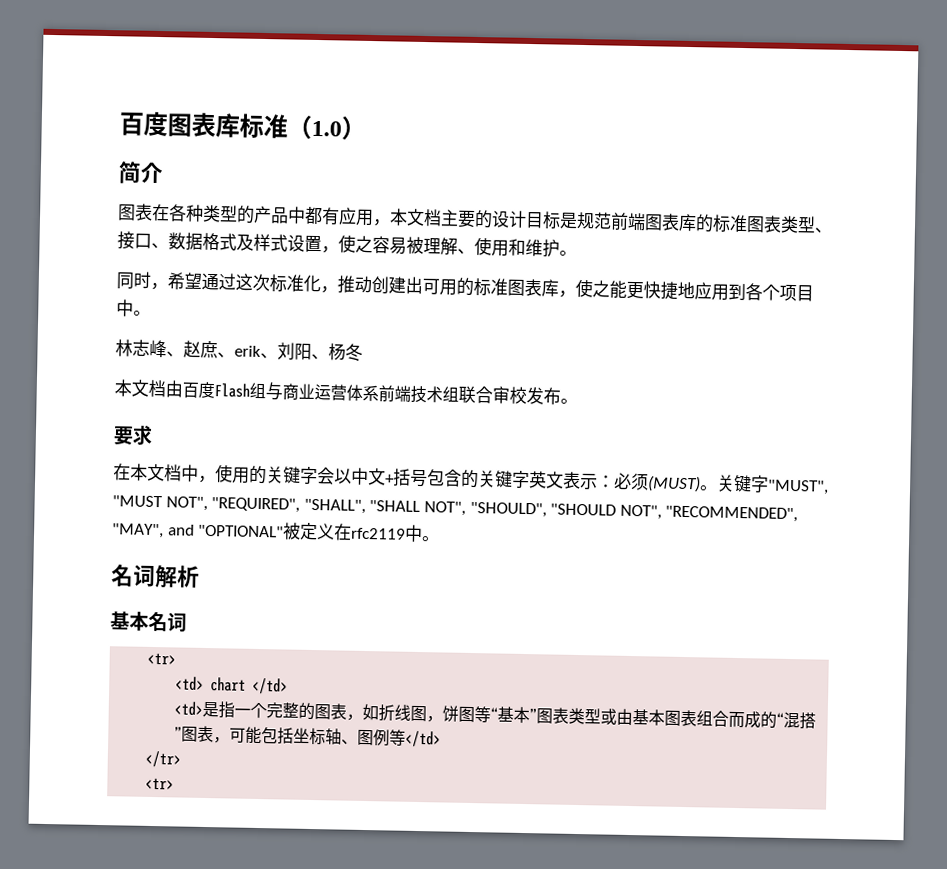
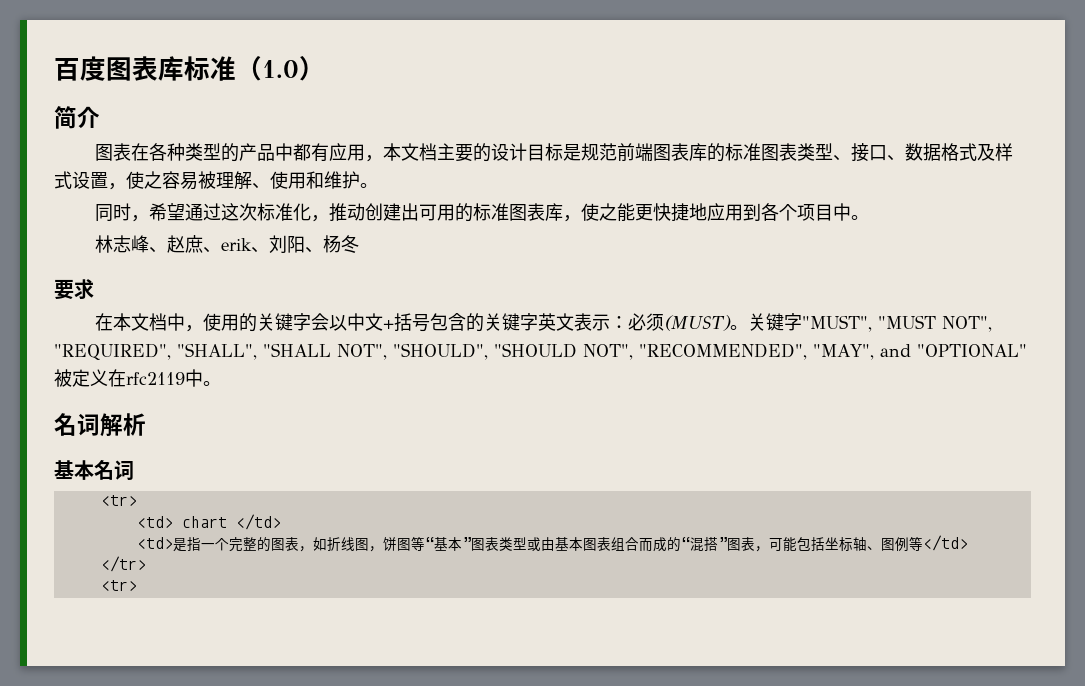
[114,379,578,405] // 本文档由百度Flash组与商业运营体系前端技术组联合审校发布。 -> (360, 244) none

